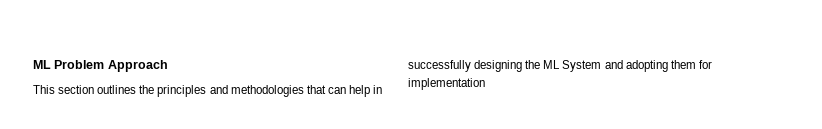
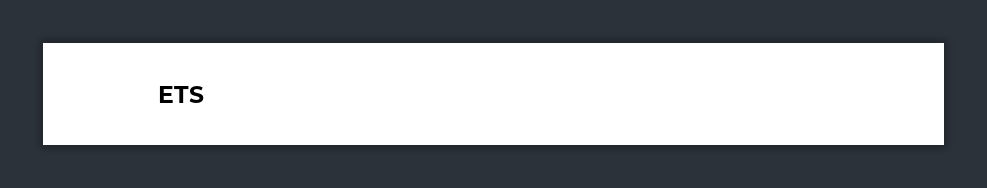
[33,60,168,72] [33,85,383,97] [408,60,712,72] [408,78,485,90] ML Problem Approach // This section outlines the principles and methodologies that can help in successfully designing the ML System and adopting them for implementation -> [158,86,204,103] ETS

